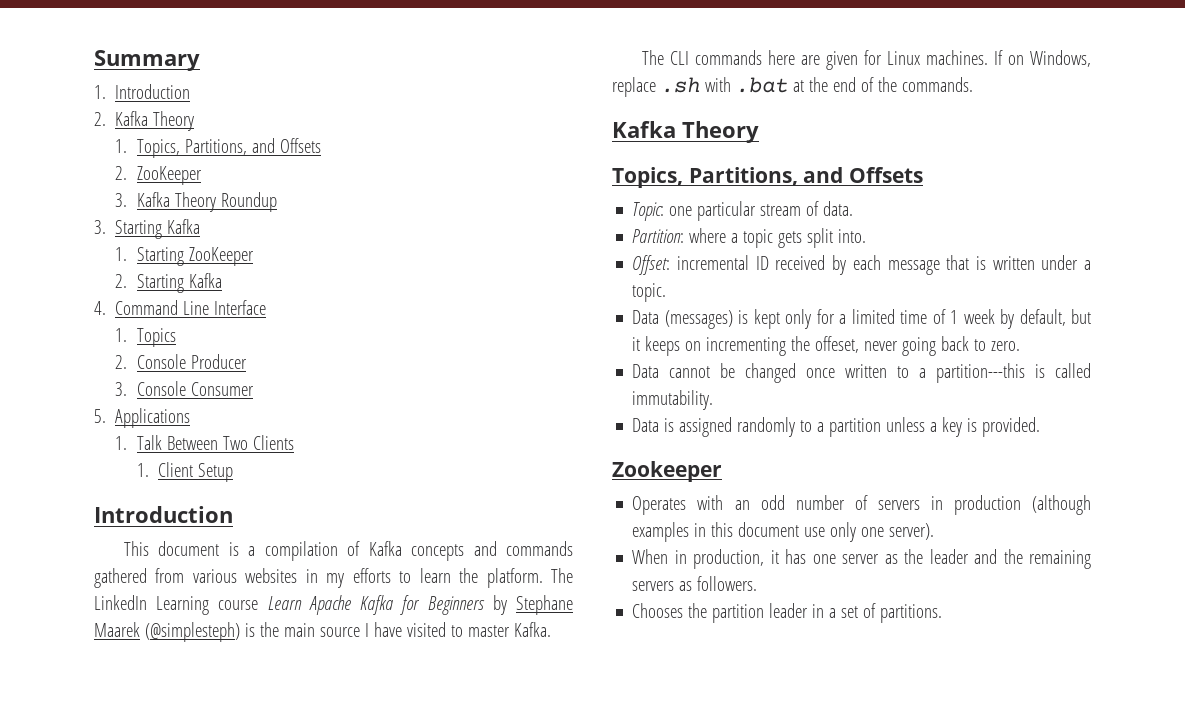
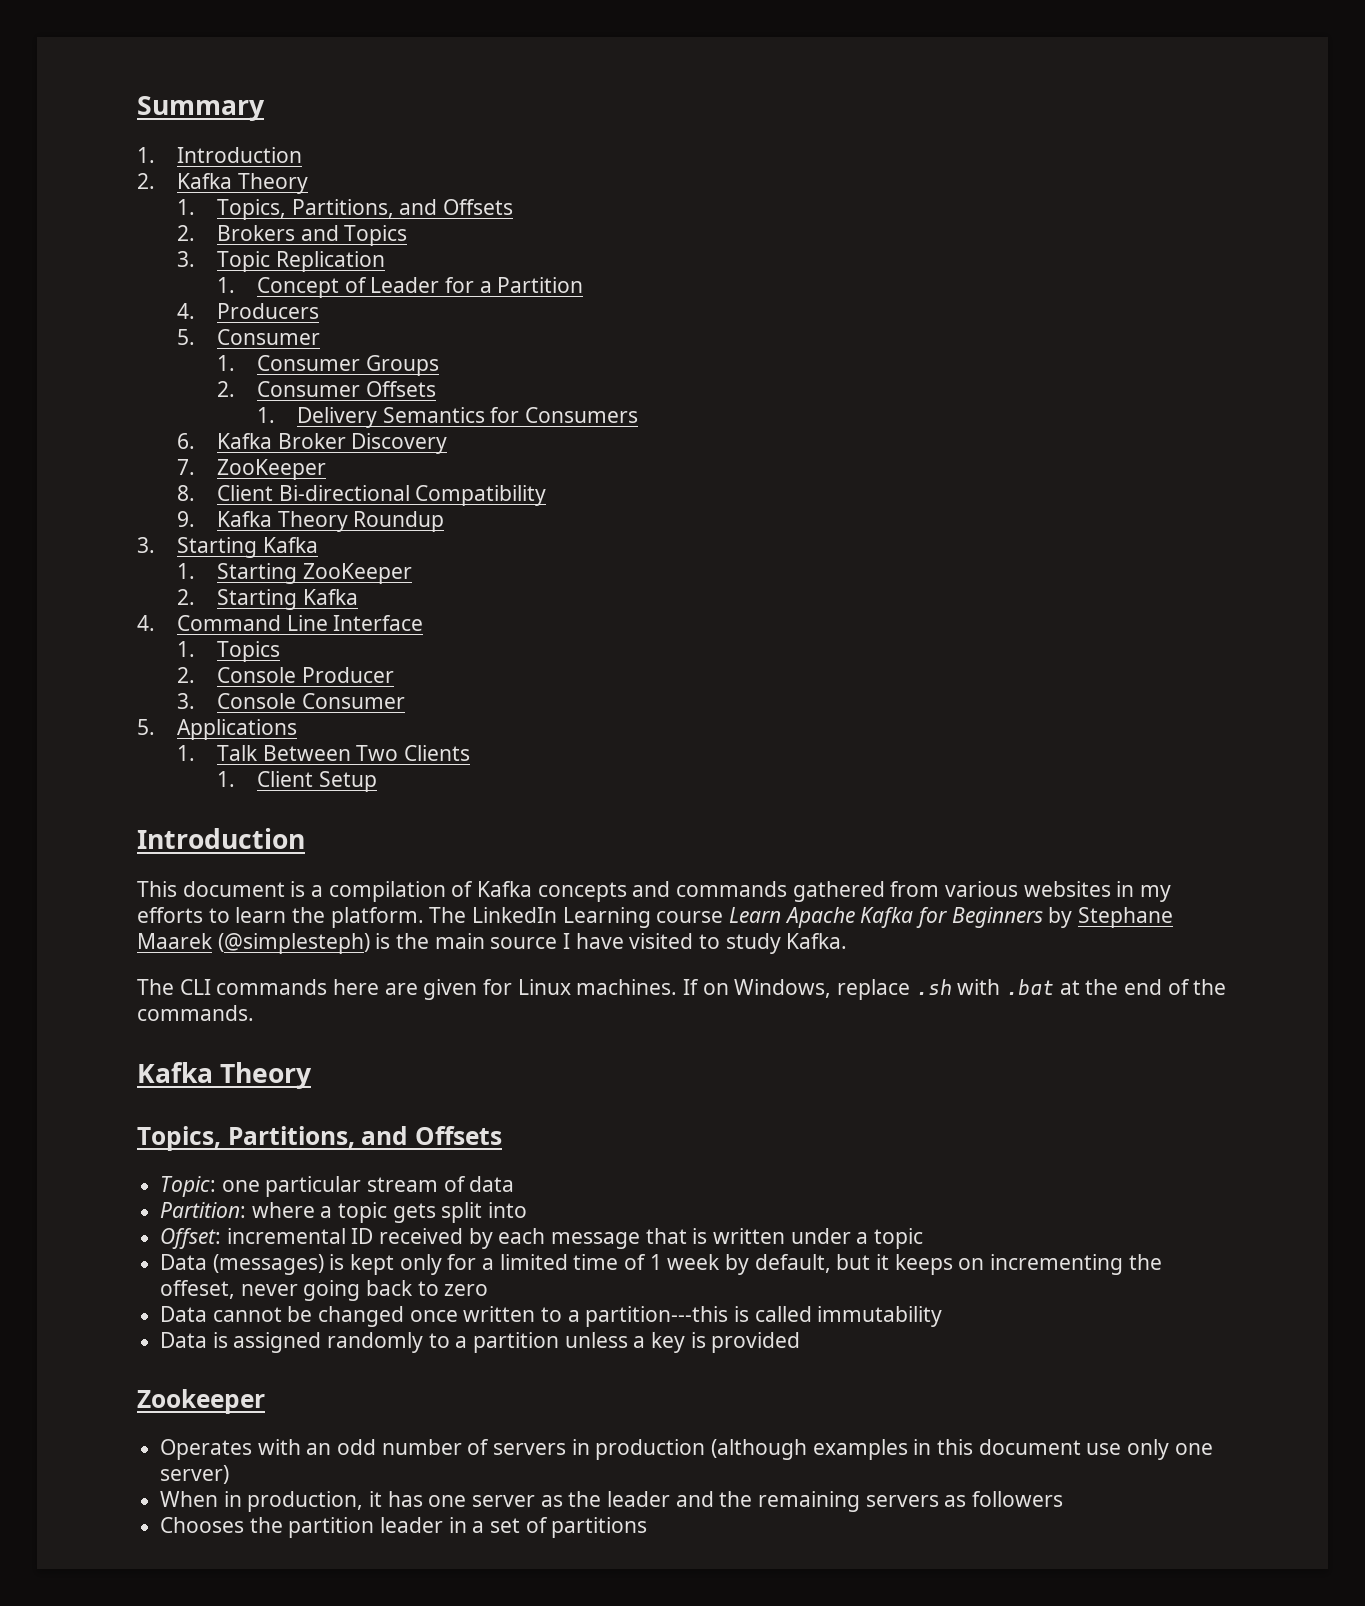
[136,166,202,185] [115,193,128,207] ZooKeeper // 3. -> [216,225,408,246] [176,251,385,272] [216,277,584,298] [176,303,319,319] [176,329,320,345] [216,355,439,376] [216,381,436,397] [256,407,638,428] [176,433,448,454] [176,459,326,480] [176,485,547,506] [176,511,195,527] Brokers and Topics // 3. Topic Replication // 1. Concept of Leader for a Partition // 4. Producers // 5. Consumer // 1. Consumer Groups // 2. Consumer Offsets // 1. Delivery Semantics for Consumers // 6. Kafka Broker Discovery // 7. ZooKeeper // 8. Client Bi-directional Compatibility // 9.
[467,625,510,637] master -> [725,933,781,954] study
[823,201,854,216] data. -> [469,1176,515,1192] data
[838,229,867,243] into. -> [488,1202,528,1218] into
[632,283,667,302] topic. -> [874,1228,924,1249] topic
[991,341,1021,351] zero. -> [444,1284,489,1296] zero
[632,390,714,410] immutability. -> [817,1306,943,1327] immutability
[982,417,1041,437] provided. -> [711,1332,801,1353] provided
[889,523,935,540] server). -> [160,1465,230,1484] server)
[697,576,758,591] followers. -> [972,1491,1064,1507] followers
[880,604,943,623] partitions. -> [551,1517,648,1538] partitions

